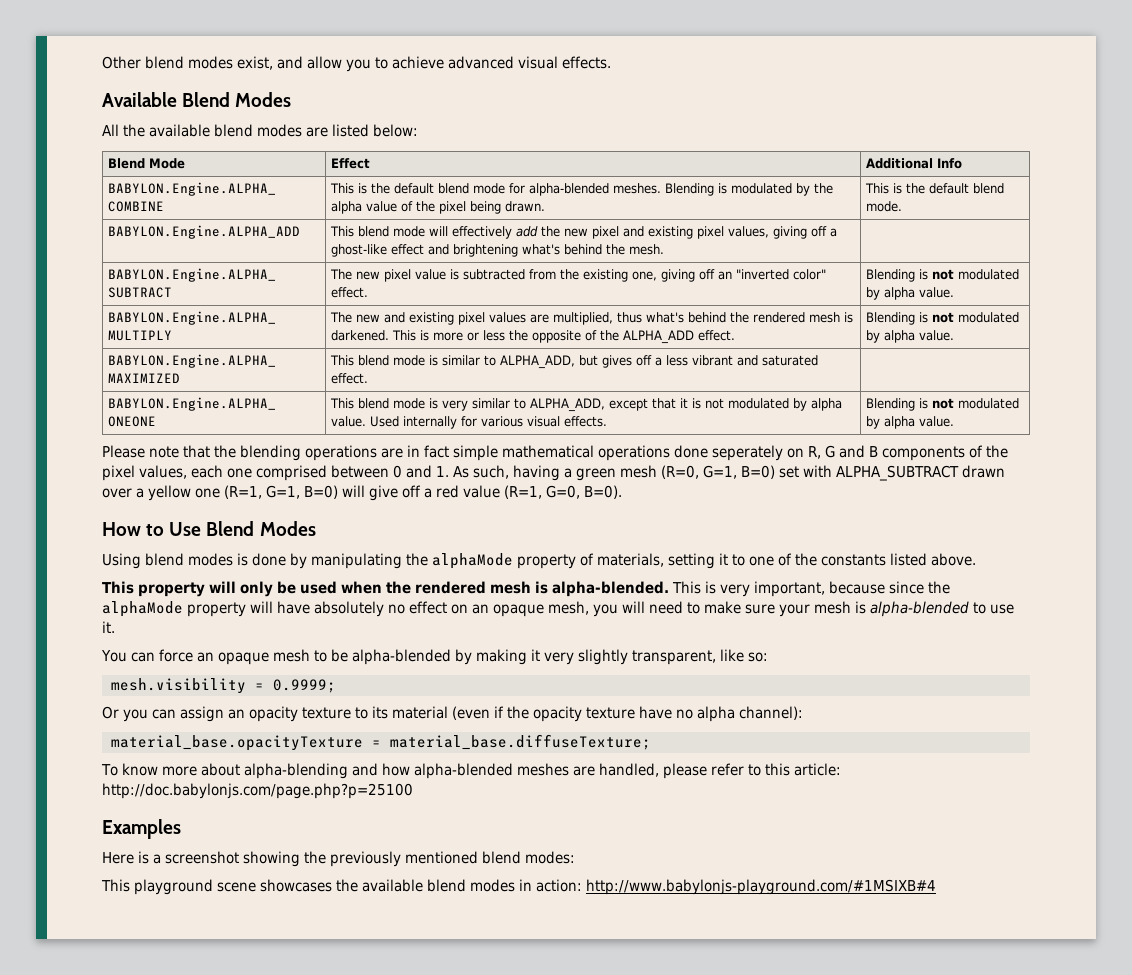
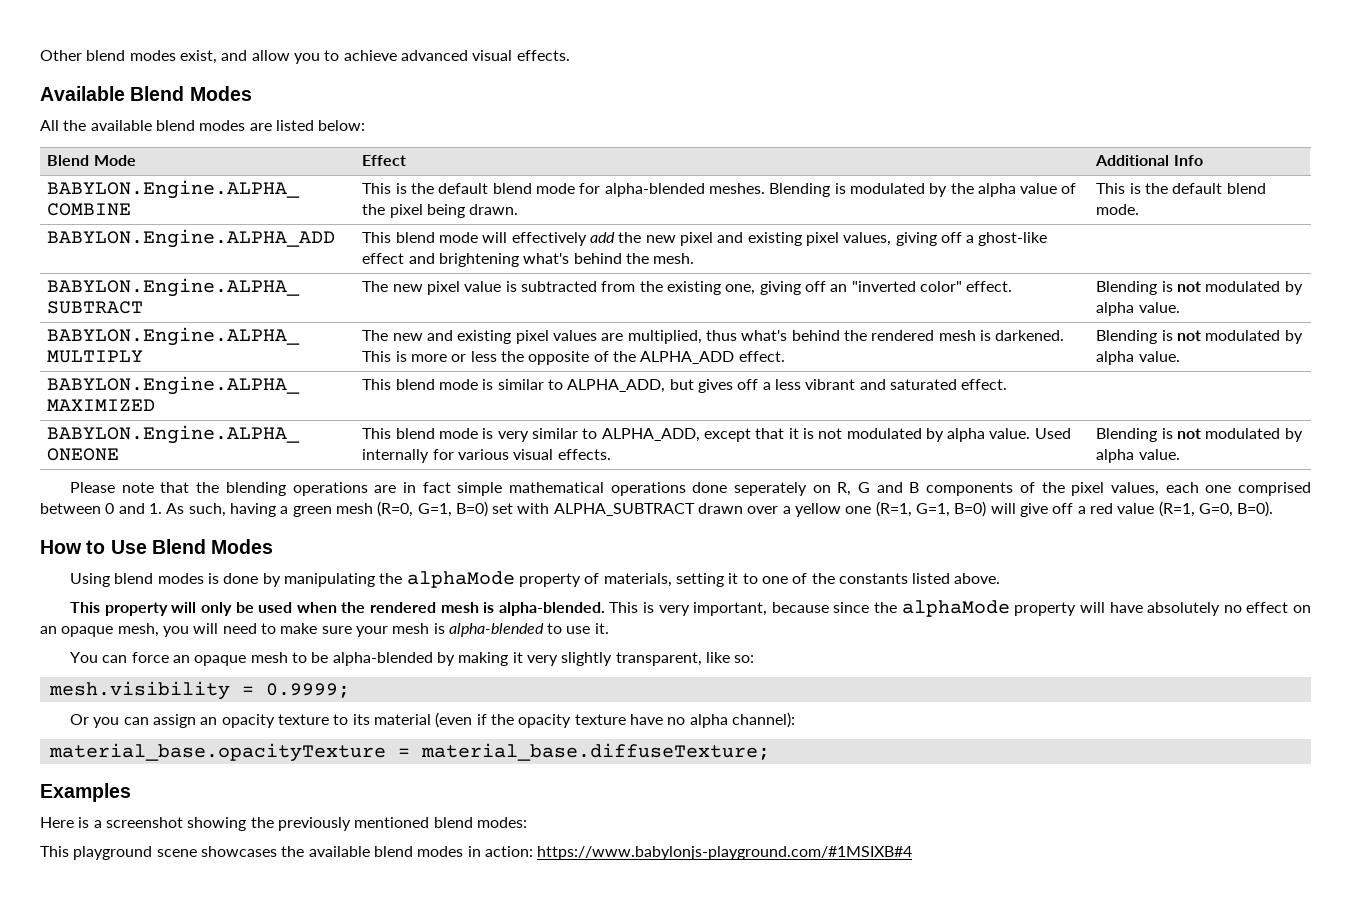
[101,763,841,779] [102,783,413,799] // To know more about alpha-blending and how alpha-blended meshes are handled, please refer to this article: http://doc.babylonjs.com/page.php?p=25100 -> (770, 752) none
[586,879,936,895] http://www.babylonjs-playground.com/#1MSIXB#4 -> [537,846,913,860] https://www.babylonjs-playground.com/#1MSIXB#4

